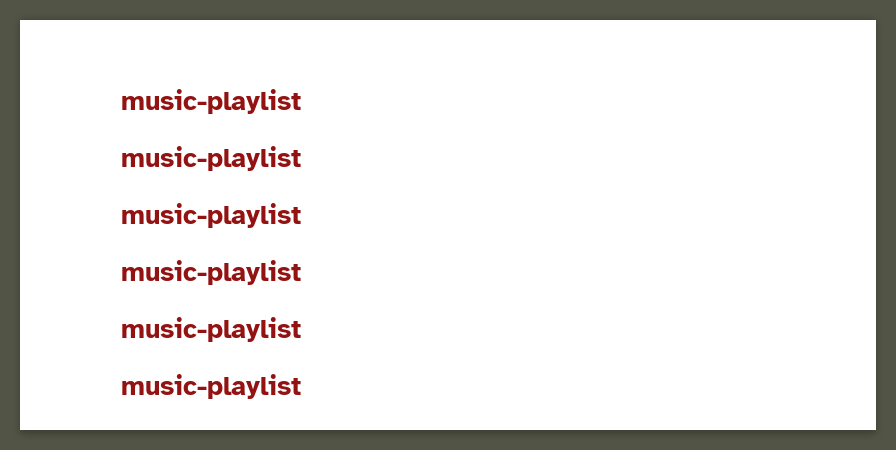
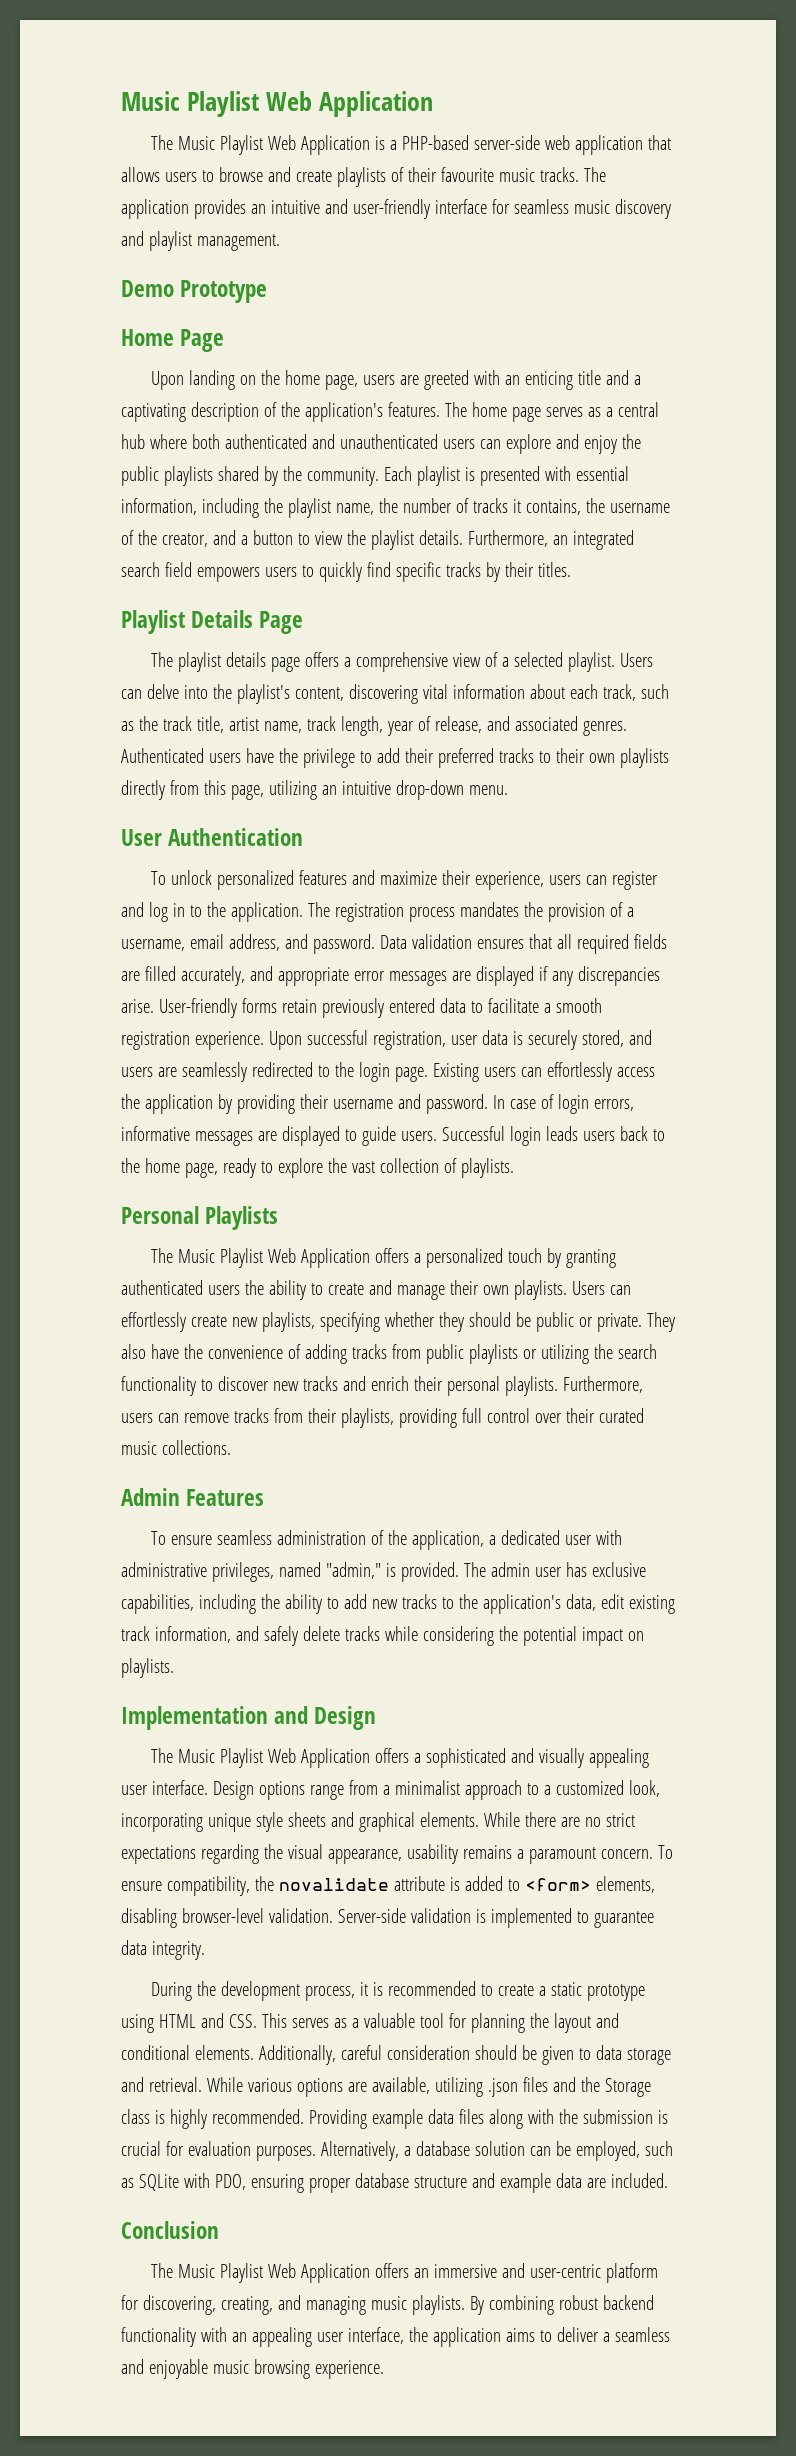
[121,89,301,114] [121,146,301,171] [121,203,301,228] [121,260,301,285] [121,317,301,342] [121,374,301,399] music-playlist // music-playlist // music-playlist // music-playlist // music-playlist // music-playlist -> [121,91,434,117] [150,135,671,155] [121,167,606,187] [121,199,671,219] [121,231,280,251] [121,280,268,303] [121,329,225,352] [150,370,641,390] [121,402,659,422] [121,434,641,454] [121,466,629,486] [121,498,670,518] [121,530,634,550] [121,562,571,582] [121,610,304,634] [150,652,653,672] [121,684,669,704] [121,716,627,736] [121,748,669,768] [121,780,508,800] [121,828,304,846] [150,870,658,890] [121,902,634,922] [121,934,667,954] [121,966,660,986] [121,998,602,1018] [121,1030,652,1050] [121,1062,655,1082] [121,1094,634,1114] [121,1126,665,1146] [121,1158,514,1178] [121,1206,279,1230] [150,1248,616,1268] [121,1280,631,1300] [121,1312,675,1332] [121,1344,657,1364] [121,1376,643,1396] [121,1408,644,1428] [121,1440,231,1455] [121,1488,265,1506] [150,1530,622,1550] [121,1562,646,1582] [121,1594,675,1614] [121,1626,644,1646] [121,1658,174,1678] [121,1706,377,1730] [150,1748,649,1768] [121,1780,660,1800] [121,1812,635,1832] [121,1844,673,1864] [121,1876,655,1896] [121,1908,654,1928] [121,1940,205,1960] [150,1981,645,2001] [121,2013,619,2033] [121,2045,671,2065] [121,2077,651,2097] [121,2109,668,2129] [121,2141,673,2161] [121,2173,668,2193] [121,2221,219,2239] [150,2263,658,2283] [121,2295,654,2315] [121,2327,670,2347] [121,2359,384,2379] Music Playlist Web Application // The Music Playlist Web Application is a PHP-based server-side web application that allows users to browse and create playlists of their favourite music tracks. The application provides an intuitive and user-friendly interface for seamless music discovery and playlist management. // Demo Prototype // Home Page // Upon landing on the home page, users are greeted with an enticing title and a captivating description of the application's features. The home page serves as a central hub where both authenticated and unauthenticated users can explore and enjoy the public playlists shared by the community. Each playlist is presented with essential information, including the playlist name, the number of tracks it contains, the username of the creator, and a button to view the playlist details. Furthermore, an integrated search field empowers users to quickly find specific tracks by their titles. // Playlist Details Page // The playlist details page offers a comprehensive view of a selected playlist. Users can delve into the playlist's content, discovering vital information about each track, such as the track title, artist name, track length, year of release, and associated genres. Authenticated users have the privilege to add their preferred tracks to their own playlists directly from this page, utilizing an intuitive drop-down menu. // User Authentication // To unlock personalized features and maximize their experience, users can register and log in to the application. The registration process mandates the provision of a username, email address, and password. Data validation ensures that all required fields are filled accurately, and appropriate error messages are displayed if any discrepancies arise. User-friendly forms retain previously entered data to facilitate a smooth registration experience. Upon successful registration, user data is securely stored, and users are seamlessly redirected to the login page. Existing users can effortlessly access the application by providing their username and password. In case of login errors, informative messages are displayed to guide users. Successful login leads users back to the home page, ready to explore the vast collection of playlists. // Personal Playlists // The Music Playlist Web Application offers a personalized touch by granting authenticated users the ability to create and manage their own playlists. Users can effortlessly create new playlists, specifying whether they should be public or private. They also have the convenience of adding tracks from public playlists or utilizing the search functionality to discover new tracks and enrich their personal playlists. Furthermore, users can remove tracks from their playlists, providing full control over their curated music collections. // Admin Features // To ensure seamless administration of the application, a dedicated user with administrative privileges, named "admin," is provided. The admin user has exclusive capabilities, including the ability to add new tracks to the application's data, edit existing track information, and safely delete tracks while considering the potential impact on playlists. // Implementation and Design // The Music Playlist Web Application offers a sophisticated and visually appealing user interface. Design options range from a minimalist approach to a customized look, incorporating unique style sheets and graphical elements. While there are no strict expectations regarding the visual appearance, usability remains a paramount concern. To ensure compatibility, the novalidate attribute is added to <form> elements, disabling browser-level validation. Server-side validation is implemented to guarantee data integrity. // During the development process, it is recommended to create a static prototype using HTML and CSS. This serves as a valuable tool for planning the layout and conditional elements. Additionally, careful consideration should be given to data storage and retrieval. While various options are available, utilizing .json files and the Storage class is highly recommended. Providing example data files along with the submission is crucial for evaluation purposes. Alternatively, a database solution can be employed, such as SQLite with PDO, ensuring proper database structure and example data are included. // Conclusion // The Music Playlist Web Application offers an immersive and user-centric platform for discovering, creating, and managing music playlists. By combining robust backend functionality with an appealing user interface, the application aims to deliver a seamless and enjoyable music browsing experience.

